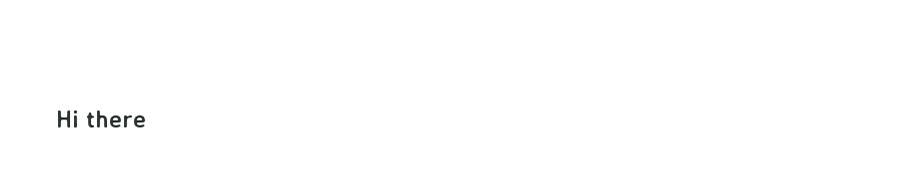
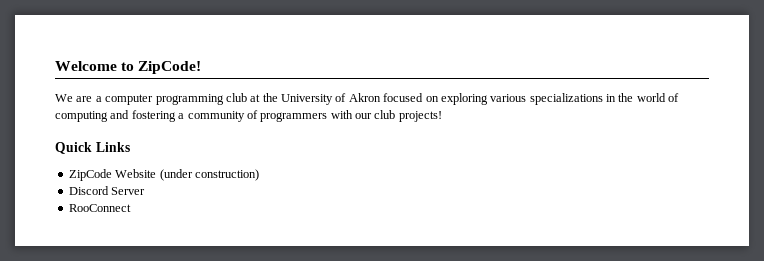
[56,110,147,128] Hi there -> [55,61,202,74] [55,93,680,105] [55,110,442,122] [55,142,130,154] [68,169,259,181] [68,186,146,195] [68,204,131,212] Welcome to ZipCode! // We are a computer programming club at the University of Akron focused on exploring various specializations in the world of computing and fostering a community of programmers with our club projects! // Quick Links // ZipCode Website (under construction) // Discord Server // RooConnect

